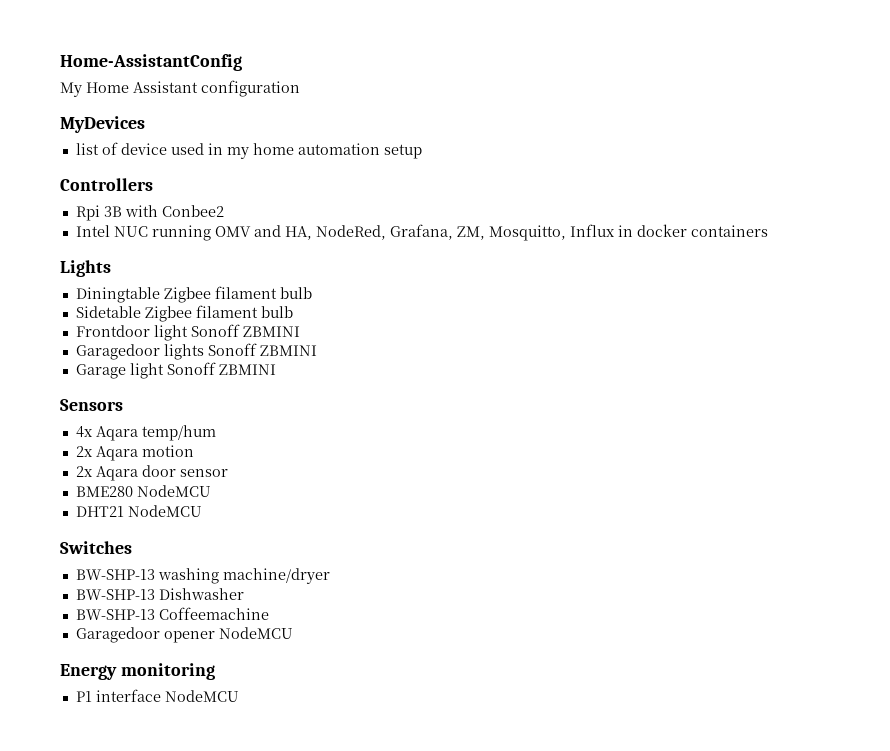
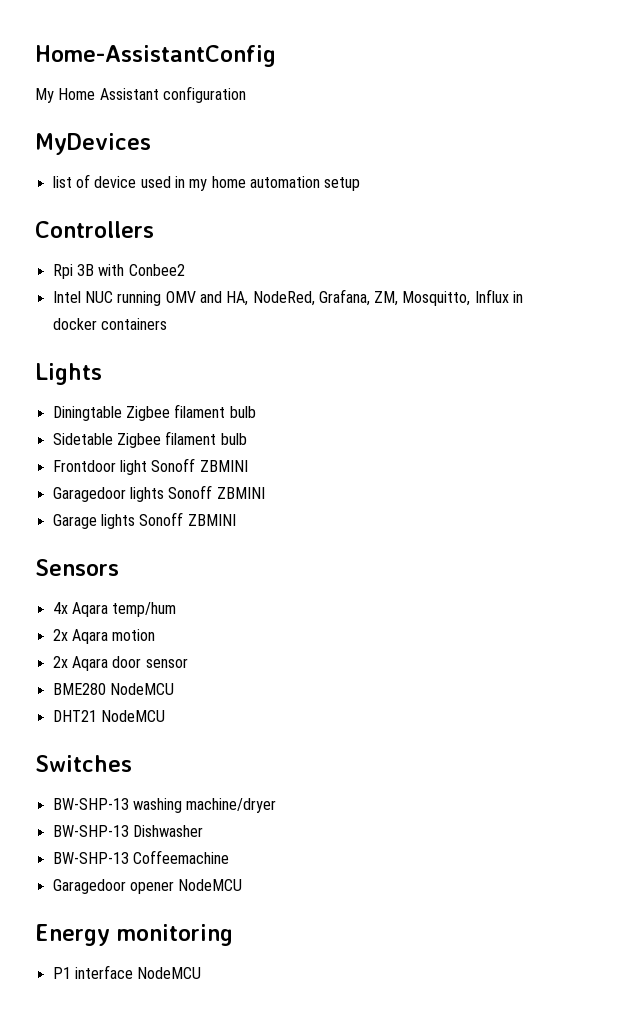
[129,363,164,379] light -> [100,514,135,529] lights

